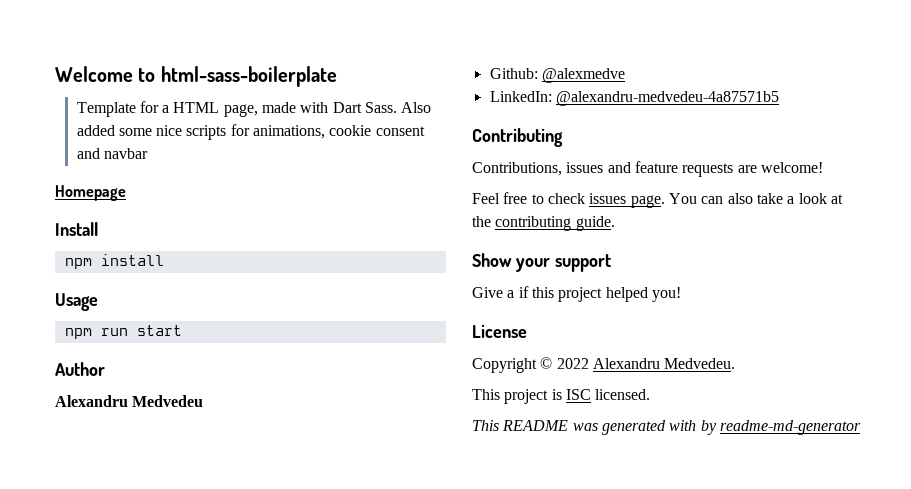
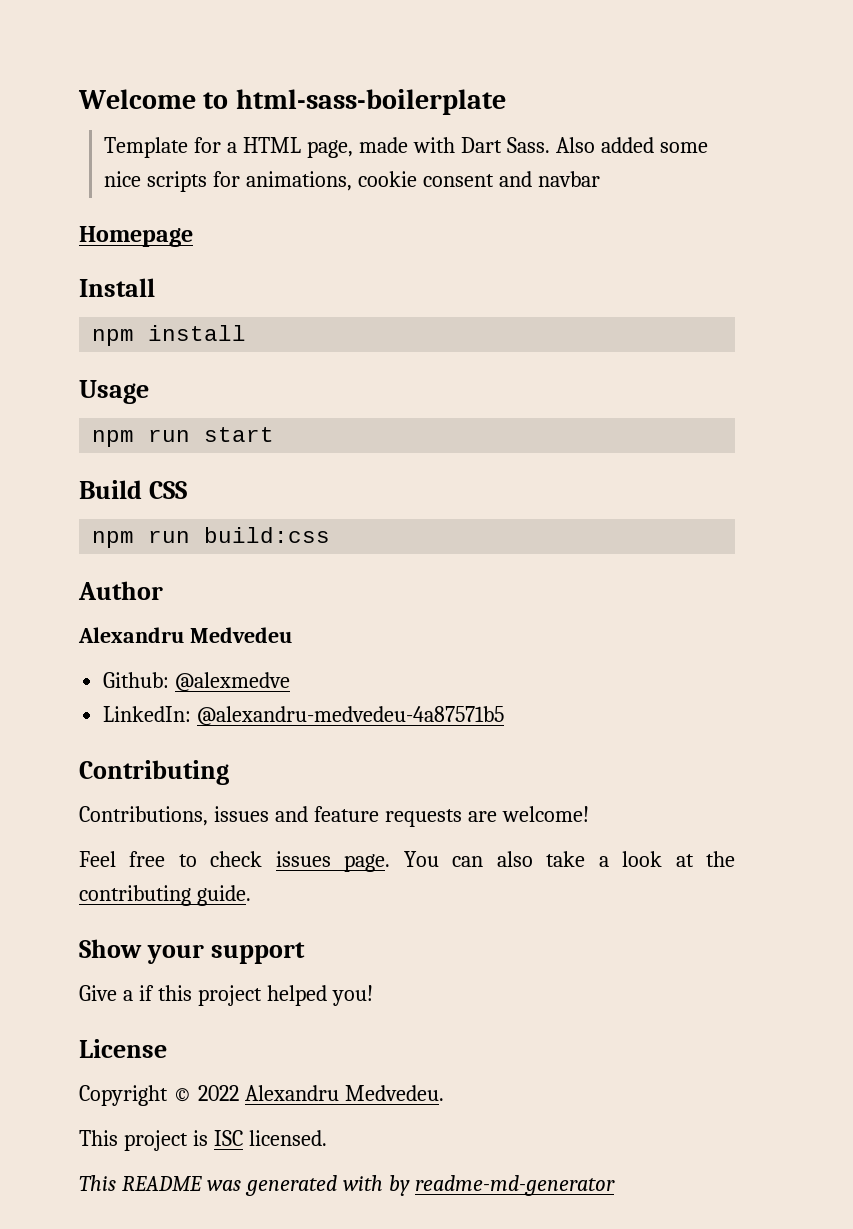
(182, 330) none -> [79,480,187,499] [92,527,331,548] // Build CSS // npm run build:css

